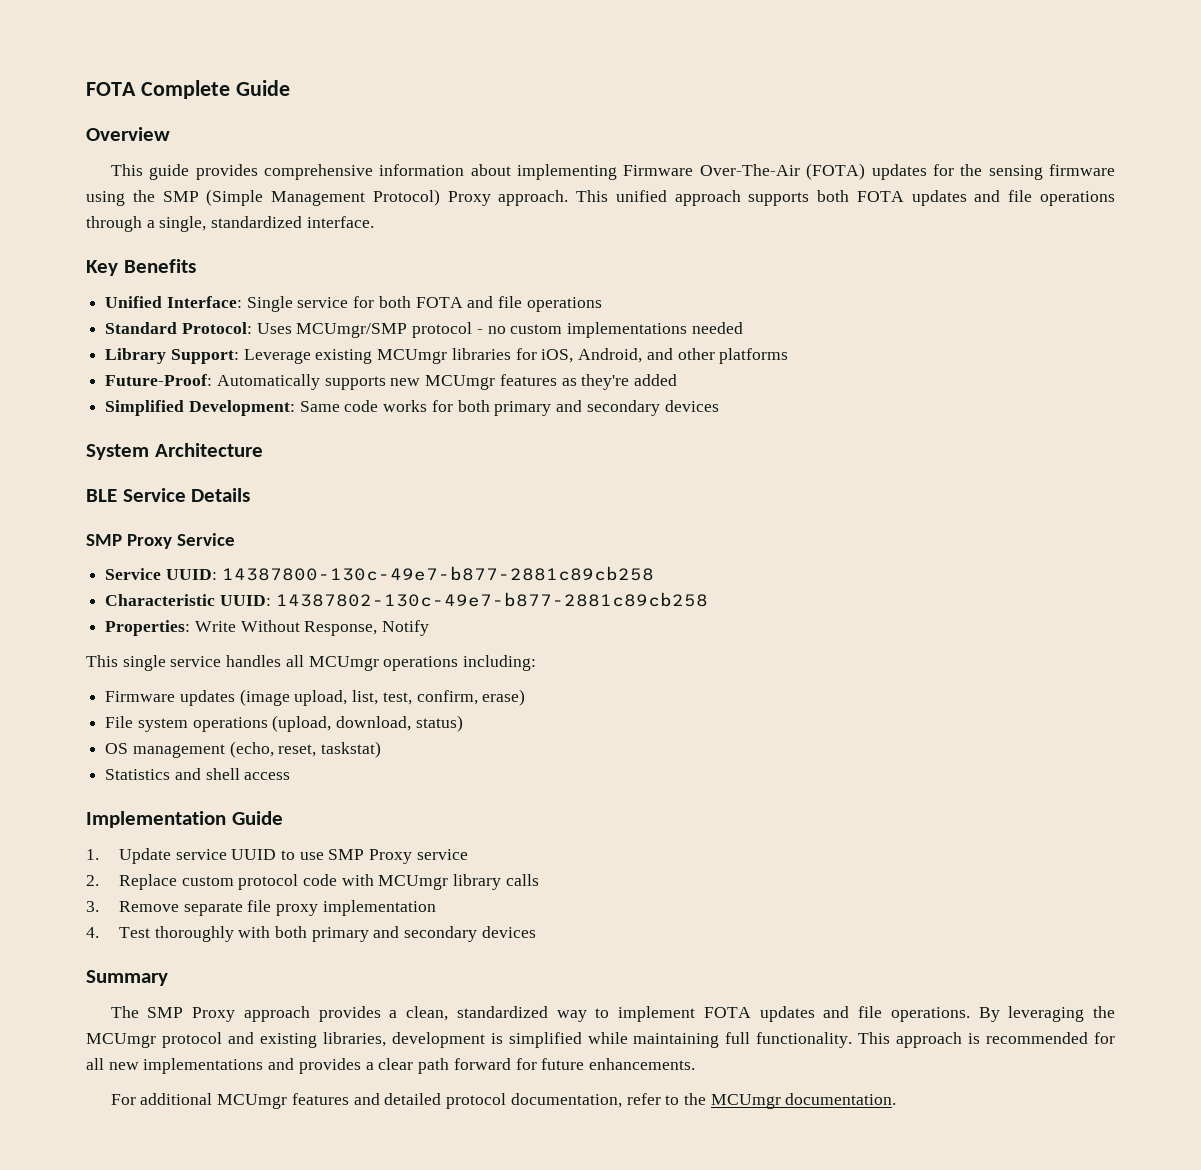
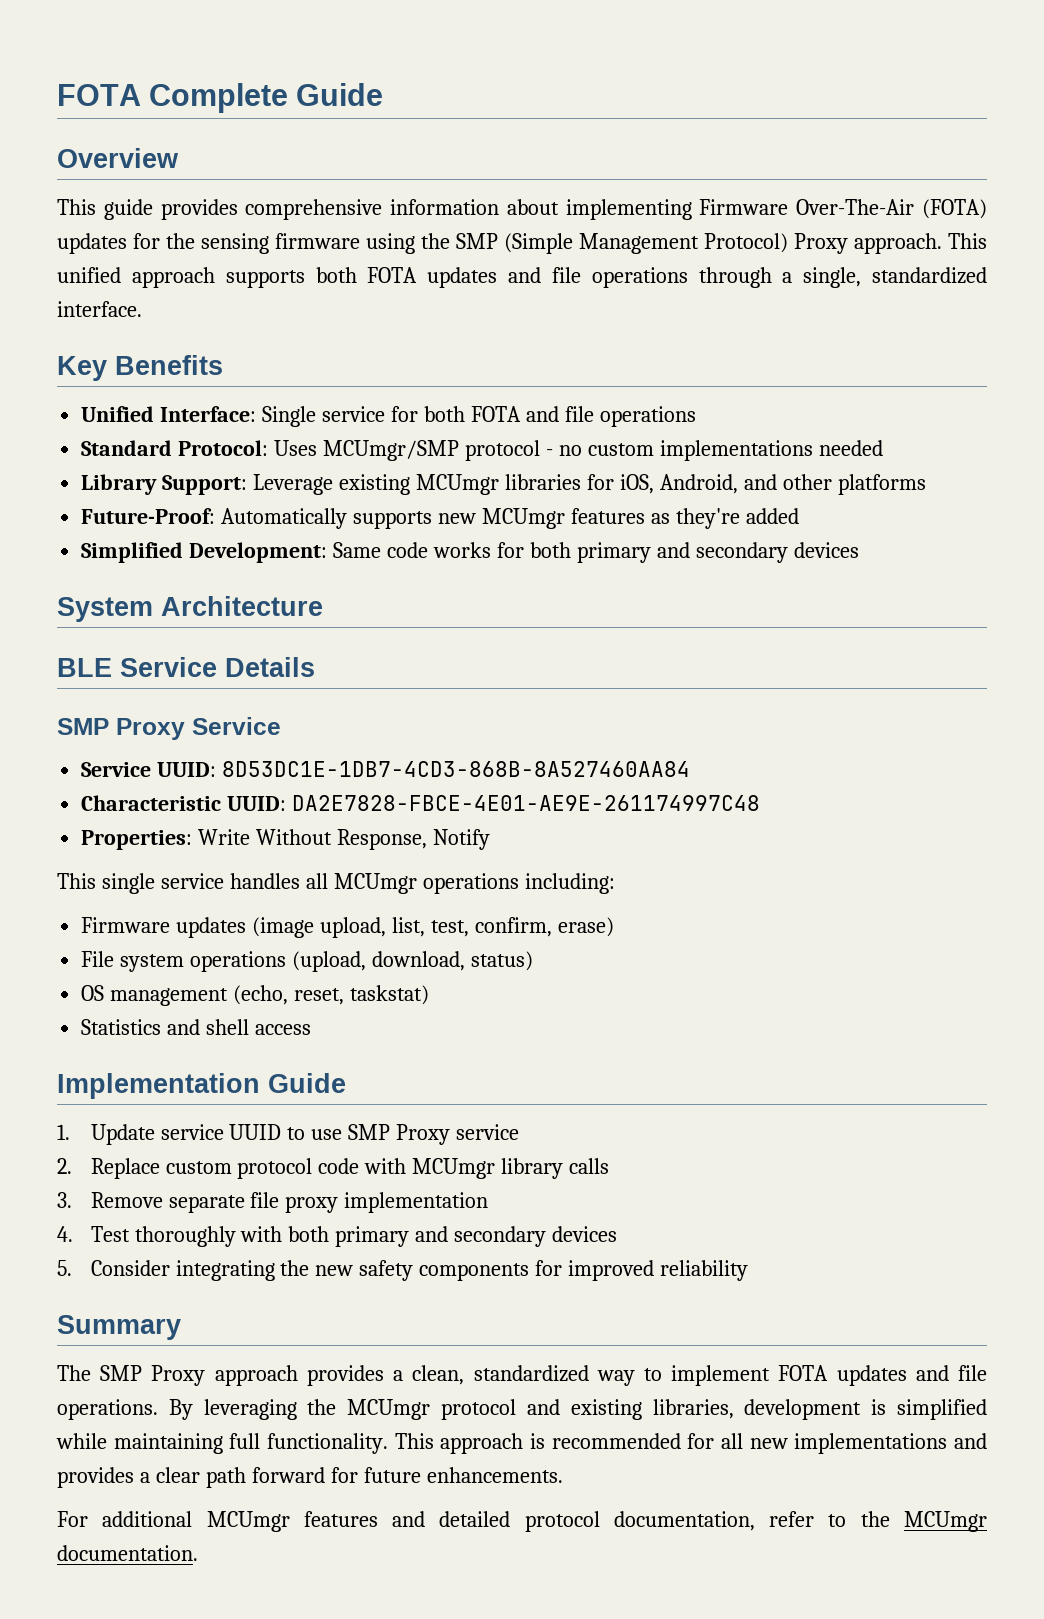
[221,566,654,581] 14387800-130c-49e7-b877-2881c89cb258 -> [222,761,691,777] 8D53DC1E-1DB7-4CD3-868B-8A527460AA84
[275,592,708,607] 14387802-130c-49e7-b877-2881c89cb258 -> [292,795,761,811] DA2E7828-FBCE-4E01-AE9E-261174997C48
(536, 932) none -> [57,1260,749,1281] // 5. Consider integrating the new safety components for improved reliability

